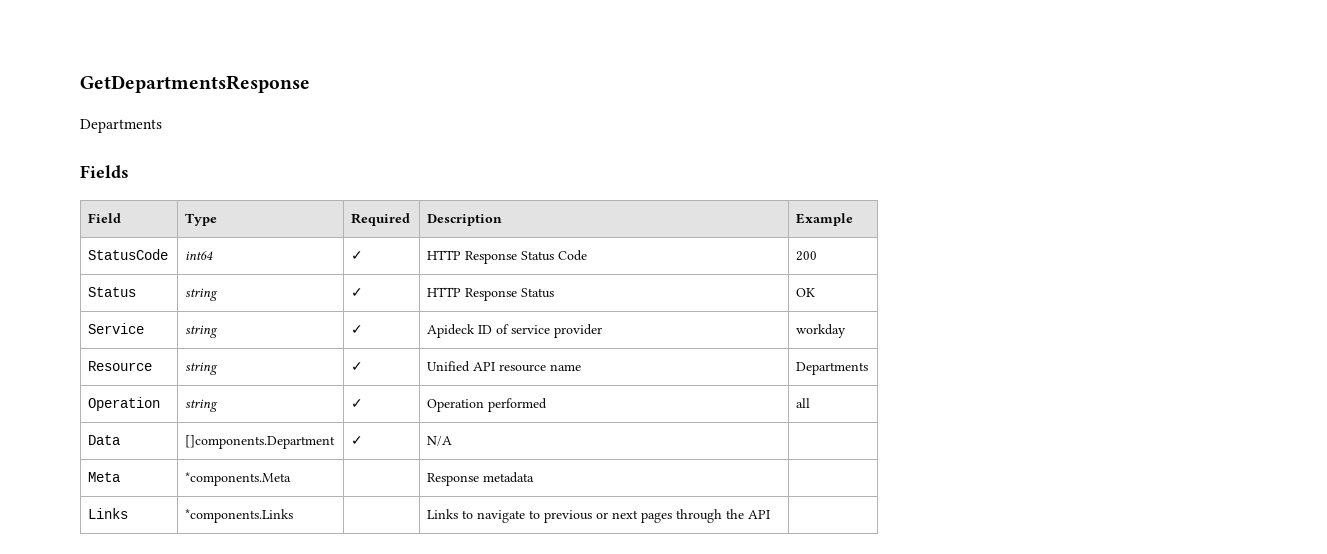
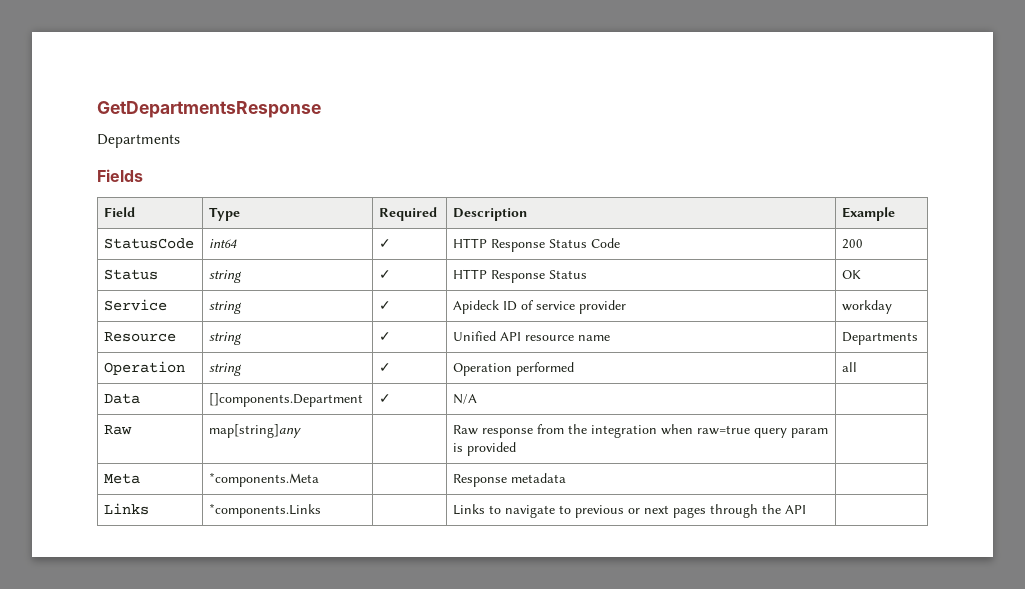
(453, 441) none -> [104,425,133,435] [209,424,302,438] [453,424,829,438] [453,442,517,456] // Raw | map[string]any | | Raw response from the integration when raw=true query param is provided |

